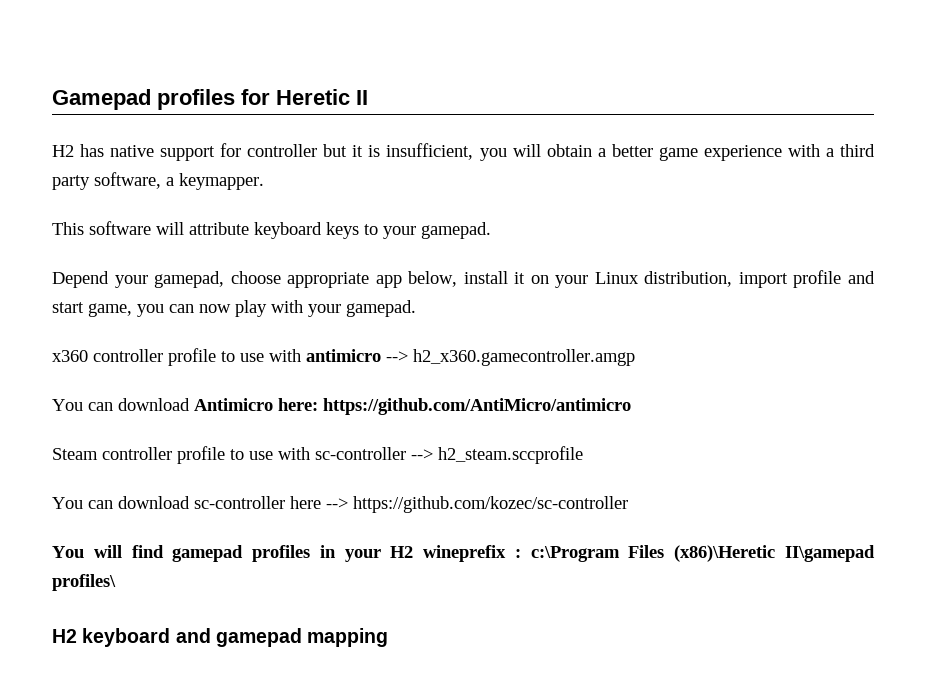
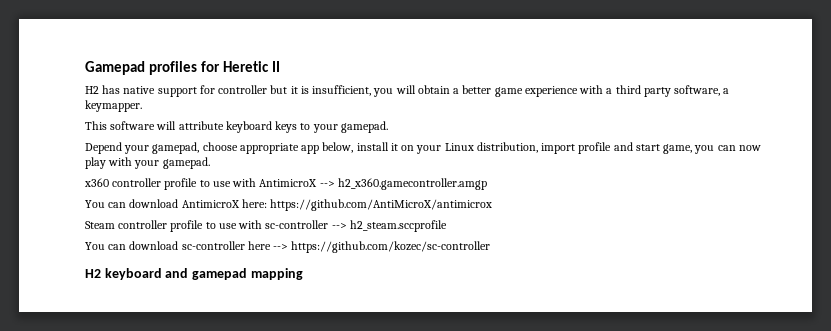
[306,349,381,362] antimicro -> [259,179,318,187] AntimicroX
[194,398,631,415] Antimicro here: https://github.com/AntiMicro/antimicro -> [181,199,493,211] AntimicroX here: https://github.com/AntiMicroX/antimicrox
[52,545,875,562] [52,574,116,591] // You will find gamepad profiles in your H2 wineprefix : c:\Program Files (x86)\Heretic II\gamepad profiles\ -> (491, 247) none

